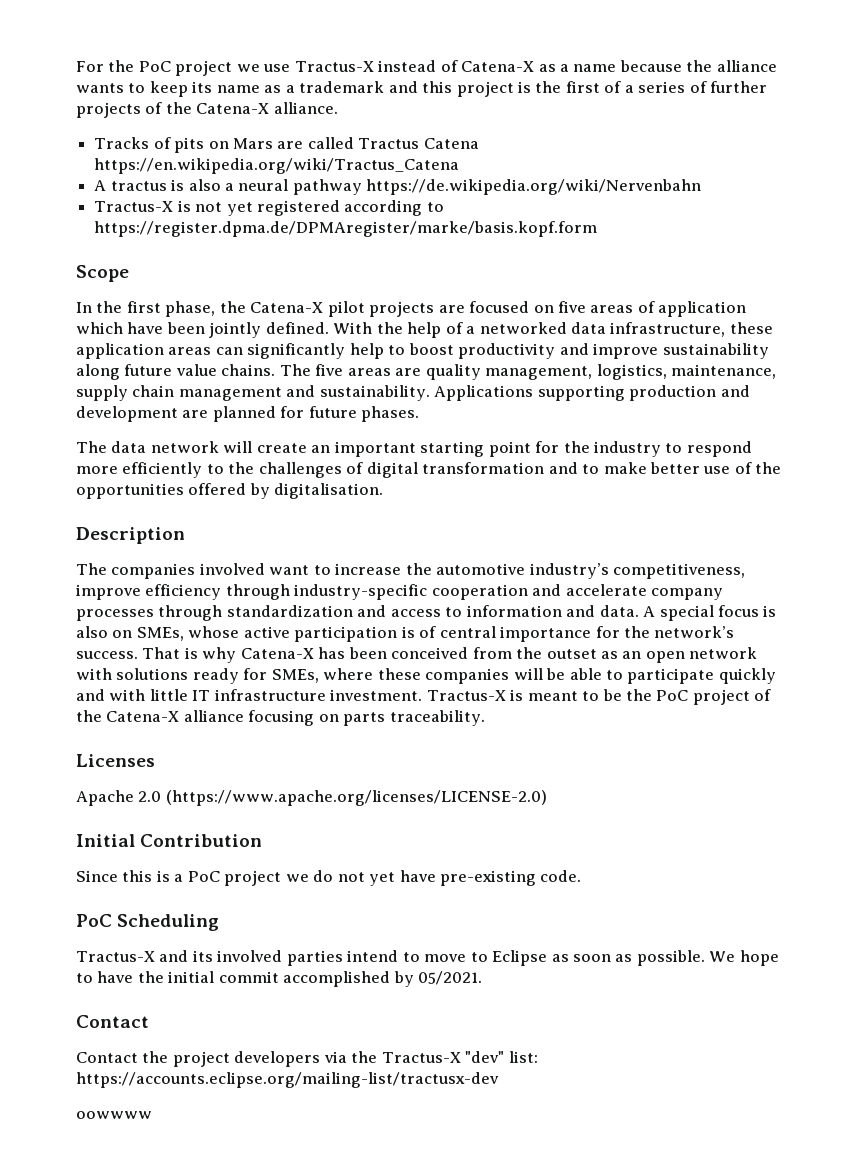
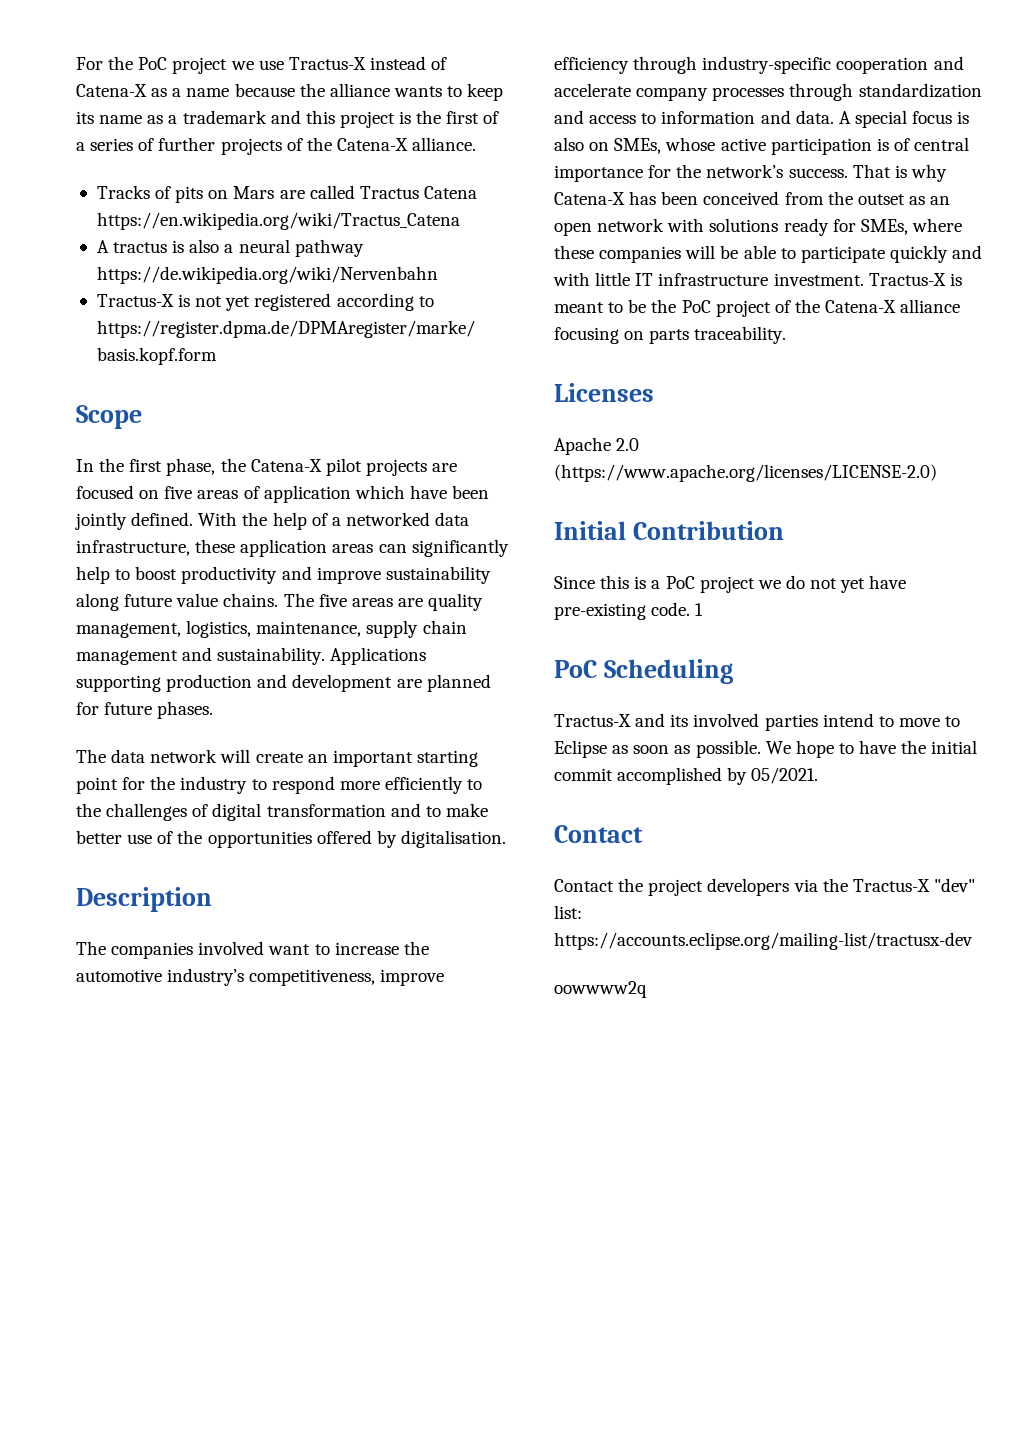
(582, 876) none -> [695,603,704,616] 1
[76,1111,152,1119] oowwww -> [554,981,647,998] oowwww2q

